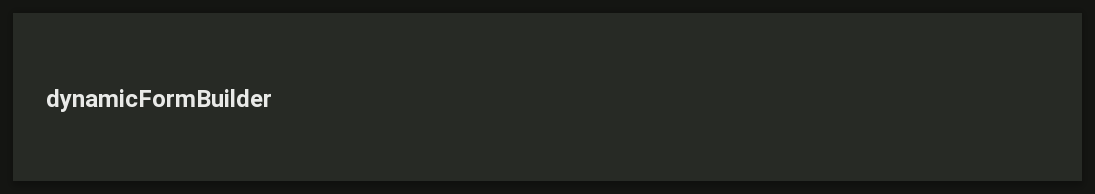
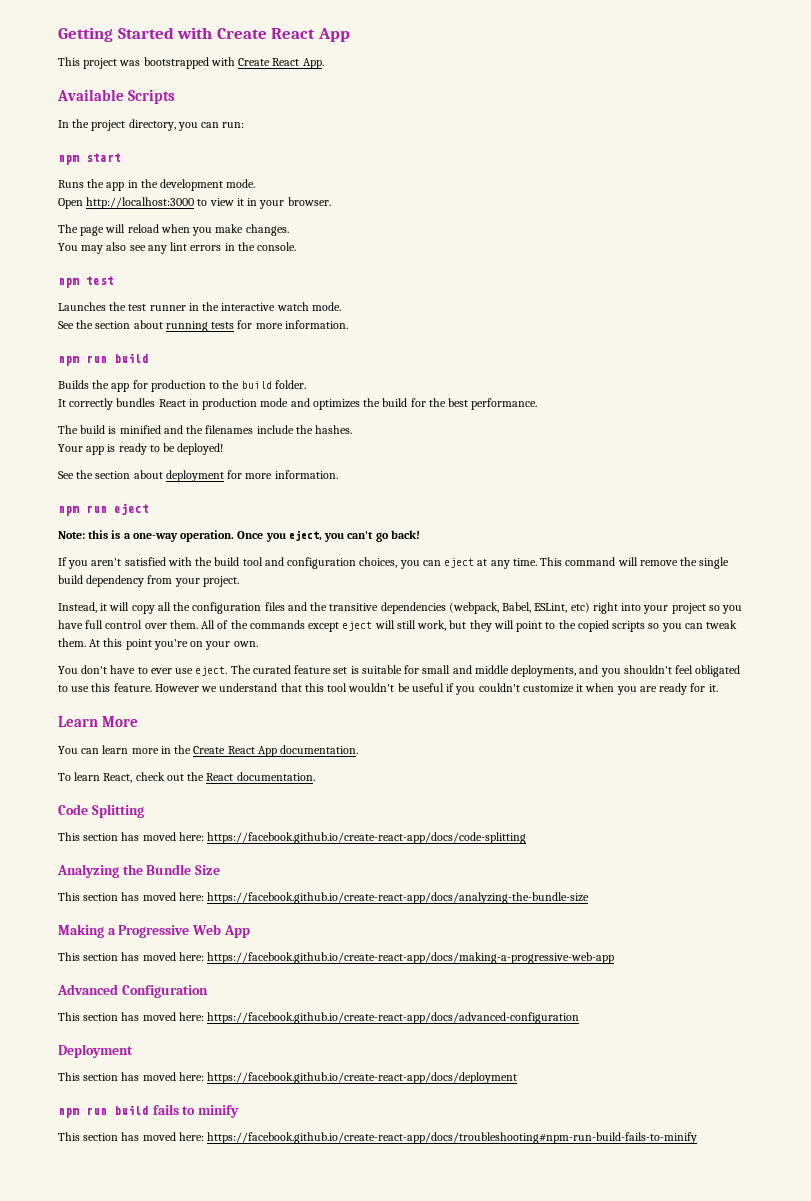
[46,89,272,112] dynamicFormBuilder -> [58,27,350,42] [58,57,324,69] [57,89,176,104] [58,119,245,131] [58,153,121,165] [58,179,256,191] [58,197,331,209] [58,224,289,236] [58,242,297,254] [58,276,114,288] [58,302,341,311] [58,320,348,332] [58,353,149,366] [58,380,306,392] [58,398,538,410] [58,425,353,434] [58,443,224,455] [58,470,338,482] [58,503,149,516] [58,530,420,542] [58,557,730,569] [58,575,239,587] [58,602,743,614] [58,620,738,632] [58,638,258,650] [58,665,741,677] [58,683,718,695] [58,716,139,727] [58,745,359,757] [58,772,315,783] [58,804,144,818] [58,832,527,844] [57,864,220,878] [58,892,590,904] [58,924,250,938] [58,952,615,964] [57,984,208,998] [58,1012,580,1024] [58,1044,133,1058] [58,1072,518,1084] [58,1104,239,1118] [58,1132,698,1144] Getting Started with Create React App // This project was bootstrapped with Create React App. // Available Scripts // In the project directory, you can run: // npm start // Runs the app in the development mode. // Open http://localhost:3000 to view it in your browser. // The page will reload when you make changes. // You may also see any lint errors in the console. // npm test // Launches the test runner in the interactive watch mode. // See the section about running tests for more information. // npm run build // Builds the app for production to the build folder. // It correctly bundles React in production mode and optimizes the build for the best performance. // The build is minified and the filenames include the hashes. // Your app is ready to be deployed! // See the section about deployment for more information. // npm run eject // Note: this is a one-way operation. Once you eject, you can't go back! // If you aren't satisfied with the build tool and configuration choices, you can eject at any time. This command will remove the single build dependency from your project. // Instead, it will copy all the configuration files and the transitive dependencies (webpack, Babel, ESLint, etc) right into your project so you have full control over them. All of the commands except eject will still work, but they will point to the copied scripts so you can tweak them. At this point you're on your own. // You don't have to ever use eject. The curated feature set is suitable for small and middle deployments, and you shouldn't feel obligated to use this feature. However we understand that this tool wouldn't be useful if you couldn't customize it when you are ready for it. // Learn More // You can learn more in the Create React App documentation. // To learn React, check out the React documentation. // Code Splitting // This section has moved here: https://facebook.github.io/create-react-app/docs/code-splitting // Analyzing the Bundle Size // This section has moved here: https://facebook.github.io/create-react-app/docs/analyzing-the-bundle-size // Making a Progressive Web App // This section has moved here: https://facebook.github.io/create-react-app/docs/making-a-progressive-web-app // Advanced Configuration // This section has moved here: https://facebook.github.io/create-react-app/docs/advanced-configuration // Deployment // This section has moved here: https://facebook.github.io/create-react-app/docs/deployment // npm run build fails to minify // This section has moved here: https://facebook.github.io/create-react-app/docs/troubleshooting#npm-run-build-fails-to-minify

